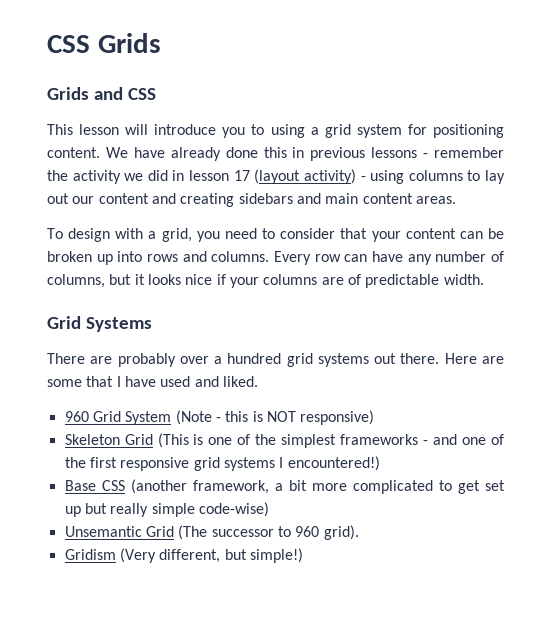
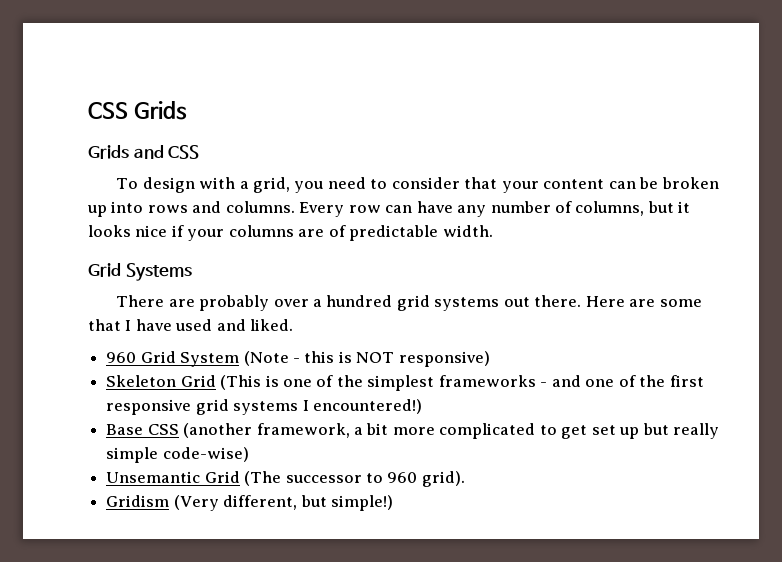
[47,124,504,138] [47,147,504,161] [47,169,506,184] [47,193,456,207] // This lesson will introduce you to using a grid system for positioning content. We have already done this in previous lessons - remember the activity we did in lesson 17 (layout activity) - using columns to lay out our content and creating sidebars and main content areas. -> (200, 152) none

